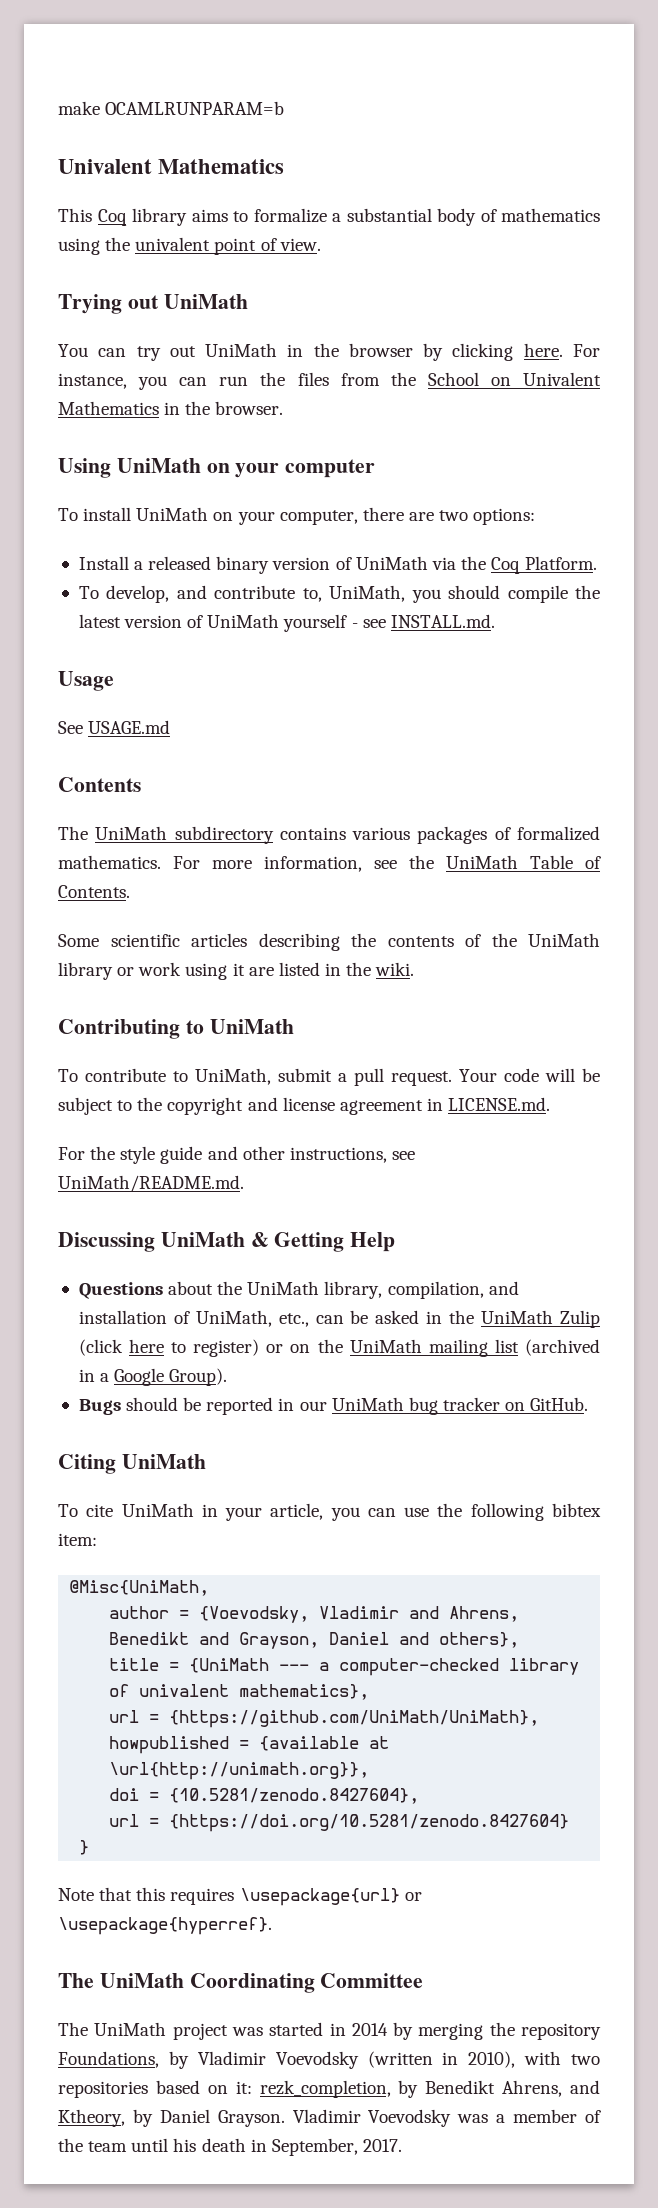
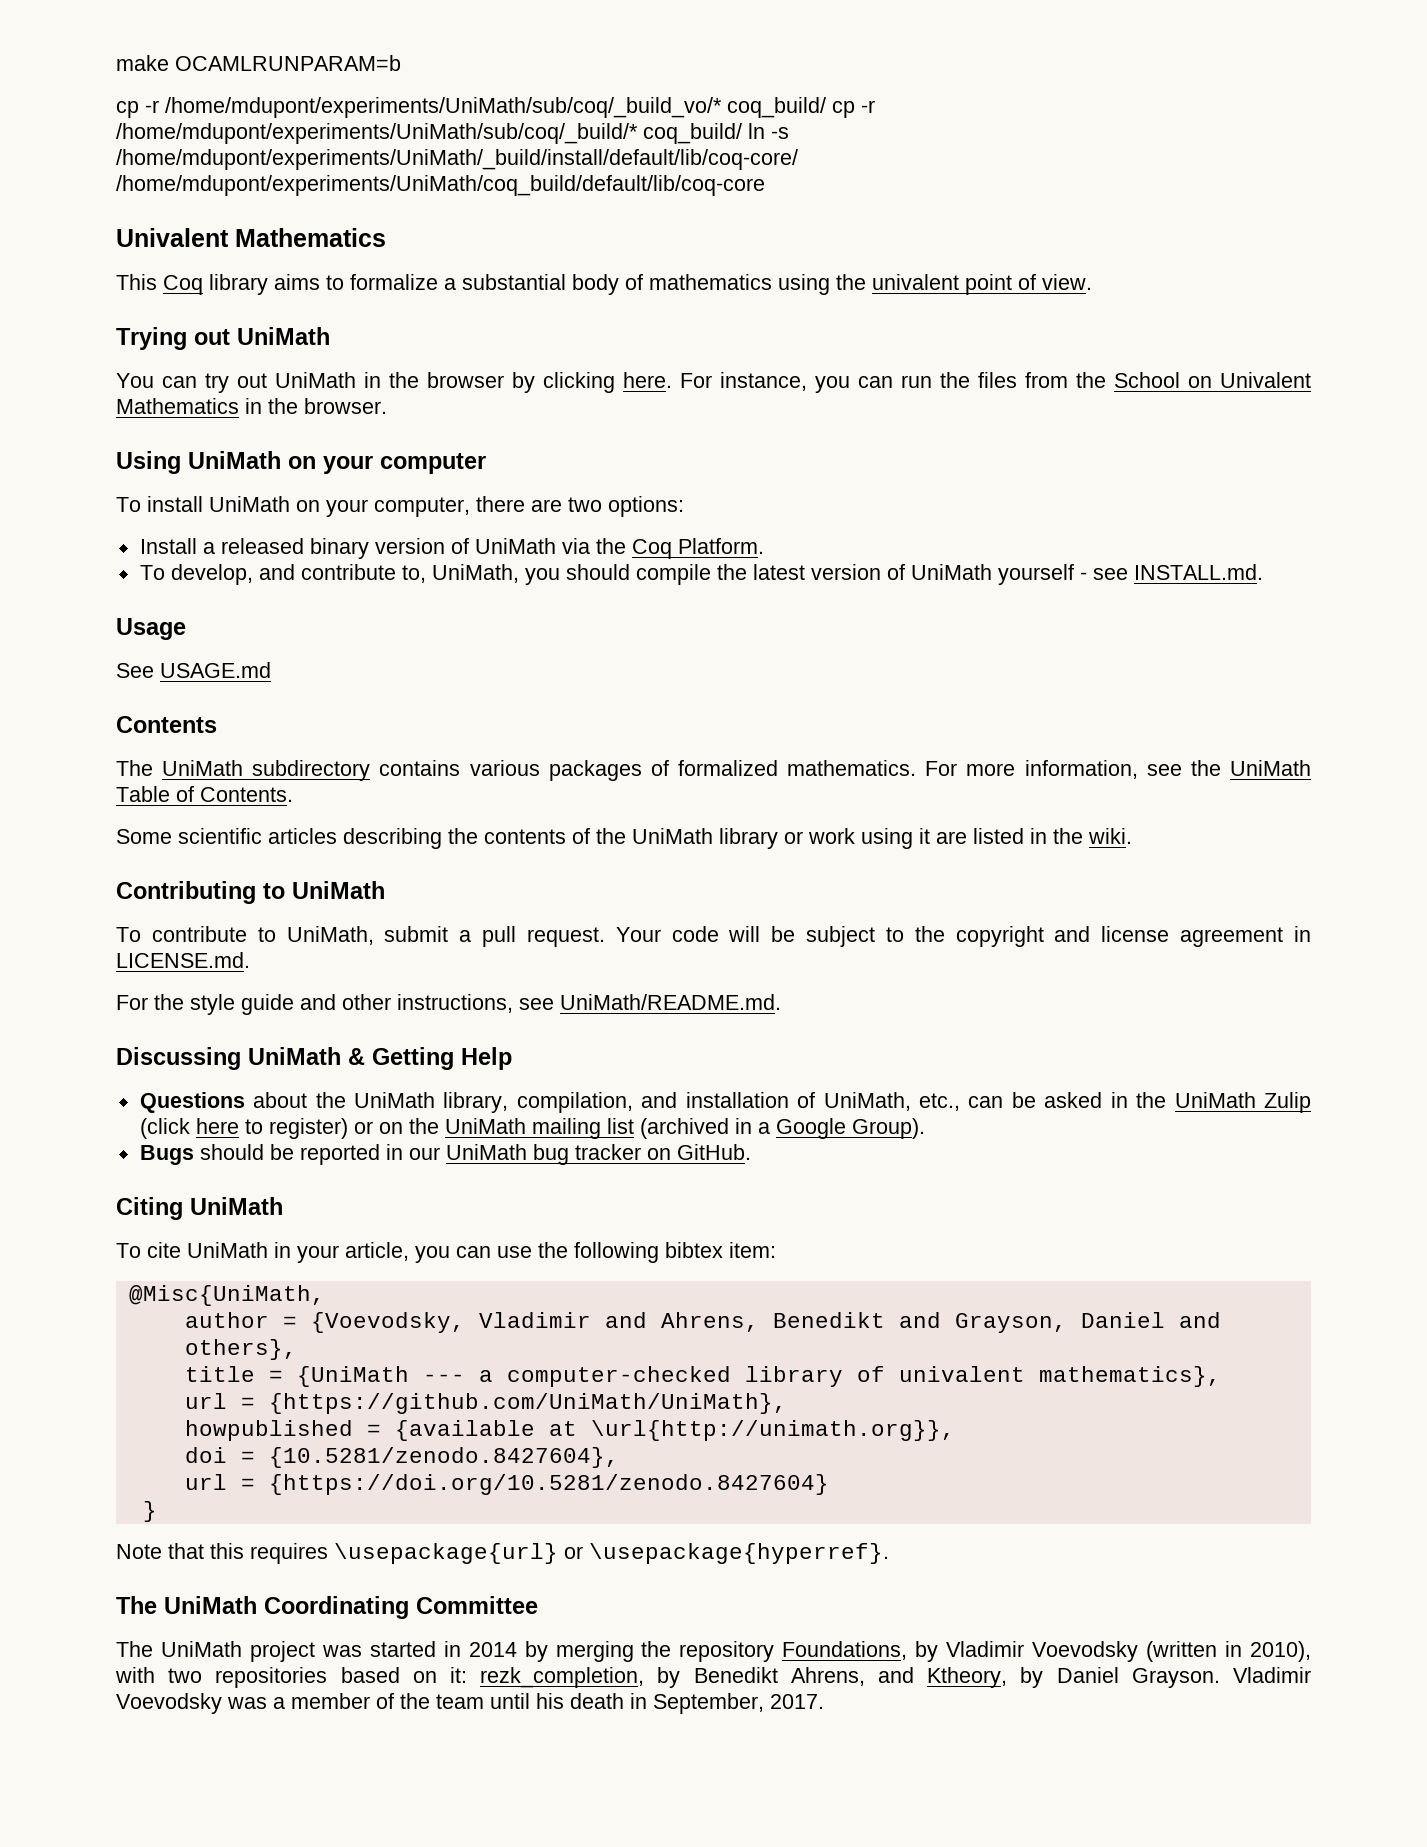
(285, 108) none -> [116,97,875,118] [116,123,789,144] [116,149,798,170] [116,175,765,196] // cp -r /home/mdupont/experiments/UniMath/sub/coq/_build_vo/* coq_build/ cp -r /home/mdupont/experiments/UniMath/sub/coq/_build/* coq_build/ ln -s /home/mdupont/experiments/UniMath/_build/install/default/lib/coq-core/ /home/mdupont/experiments/UniMath/coq_build/default/lib/coq-core

